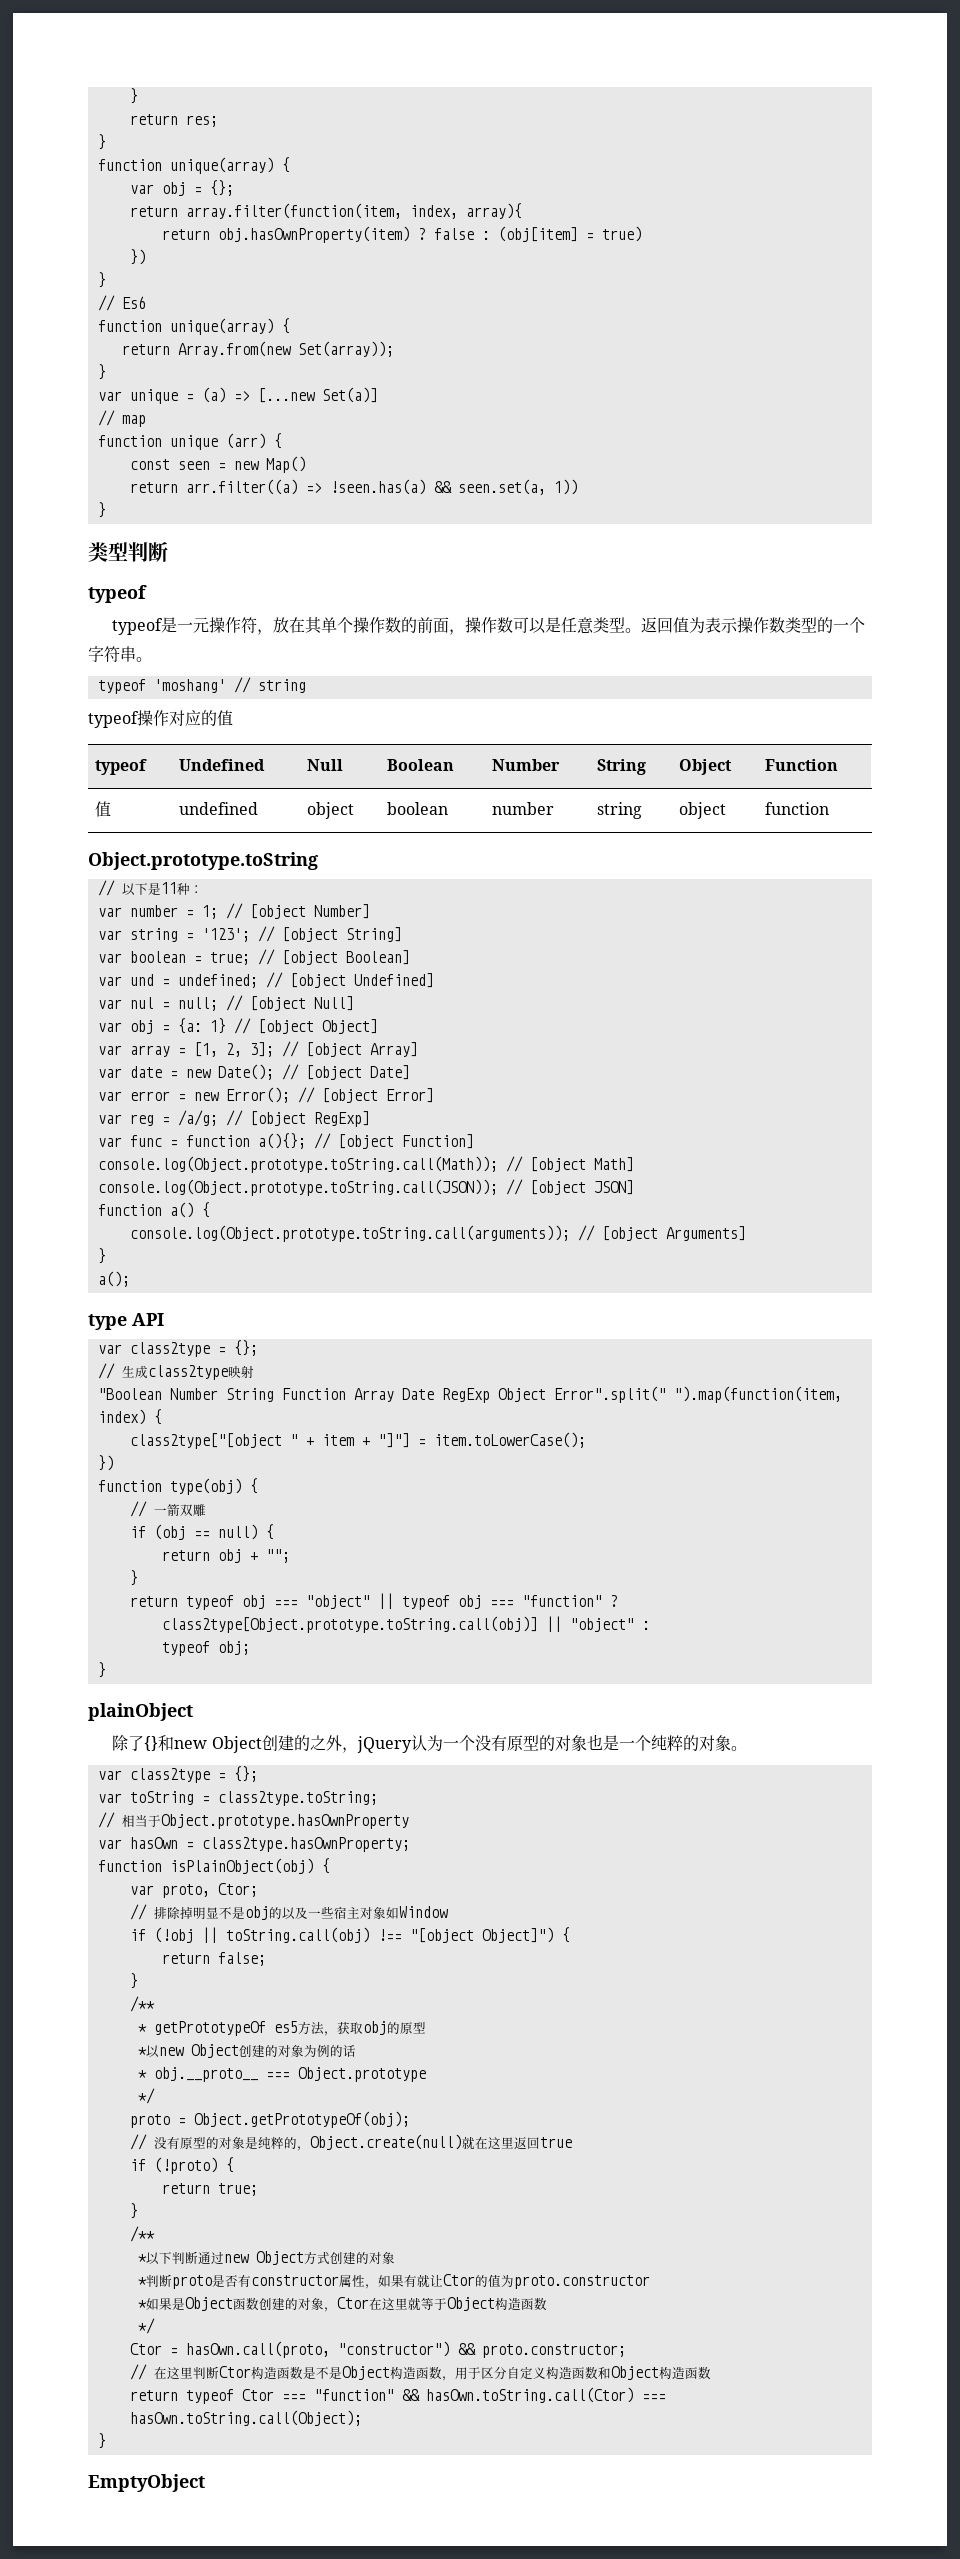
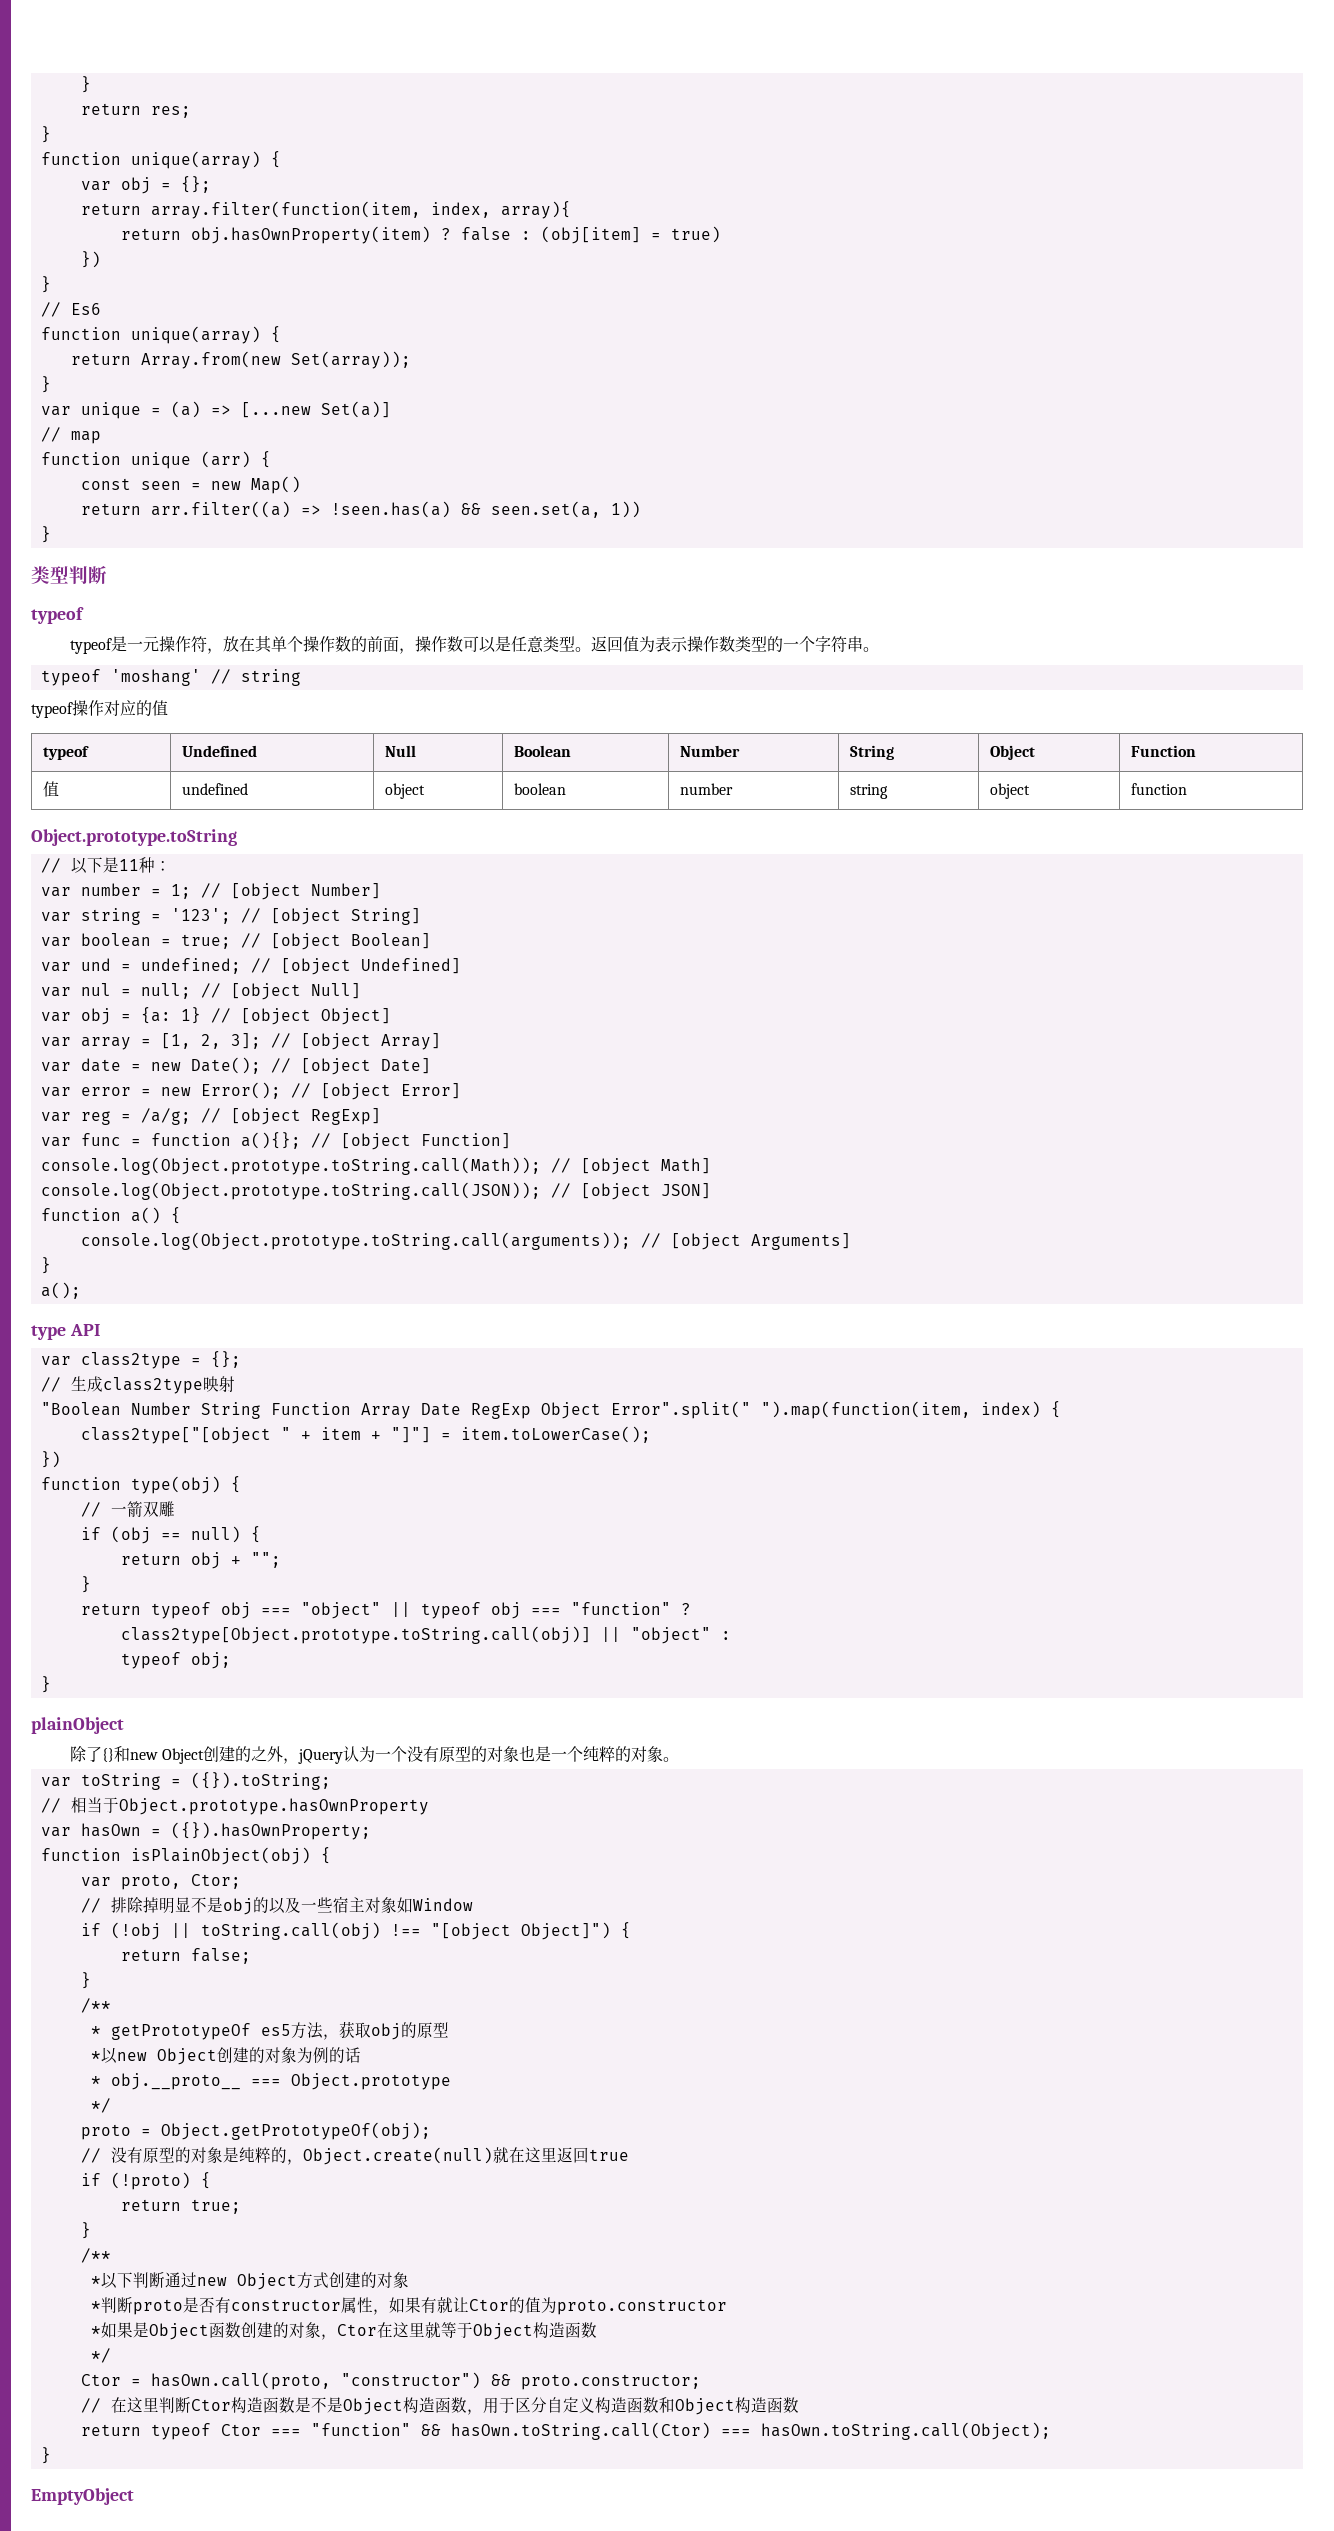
[97,1766,258,1783] // var class2type = {}; -> (679, 1759) none
[217,1791,378,1806] class2type.toString; -> [190,1772,331,1790] ({}).toString;
[201,1837,410,1852] class2type.hasOwnProperty; -> [170,1822,371,1840] ({}).hasOwnProperty;

